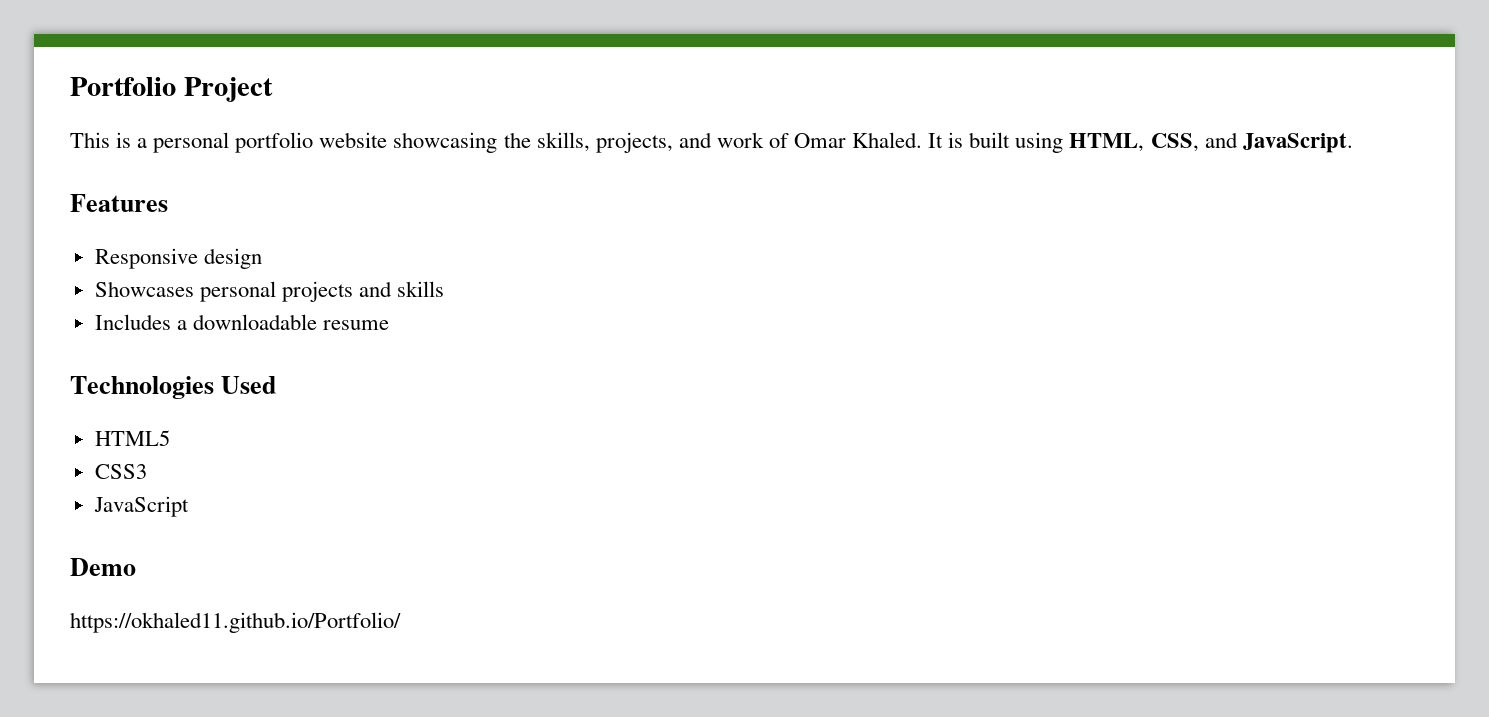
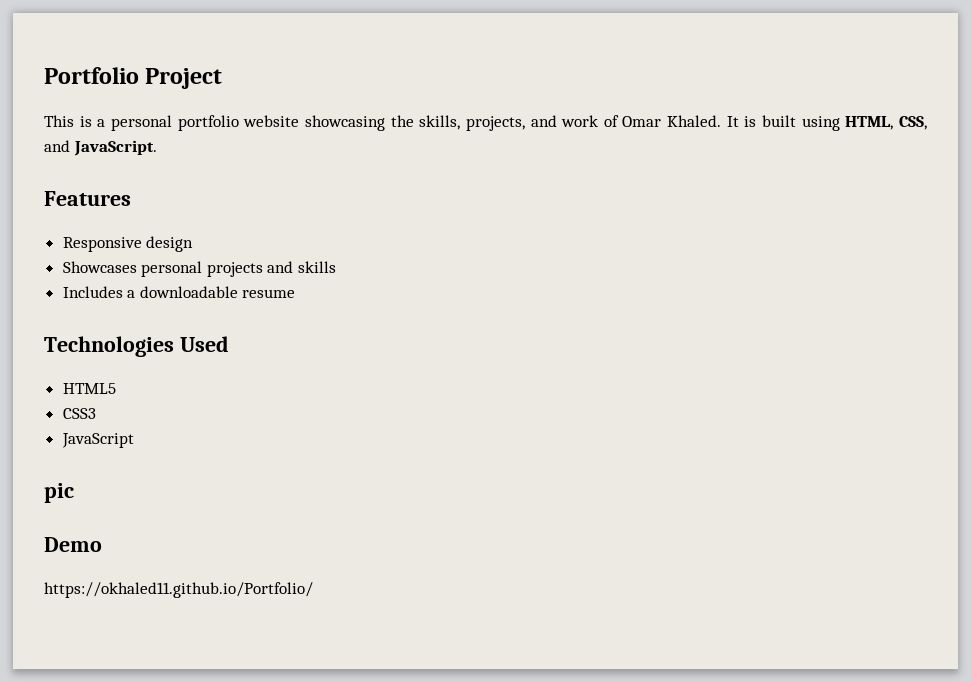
(189, 506) none -> [44,483,74,503] // pic

